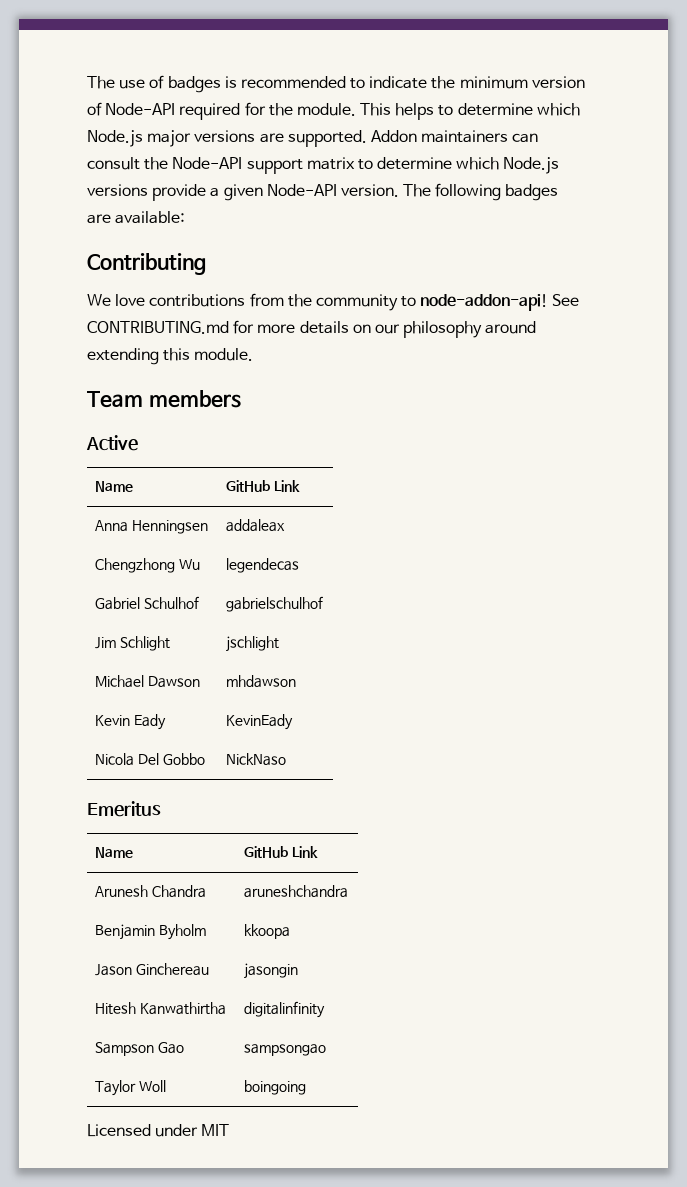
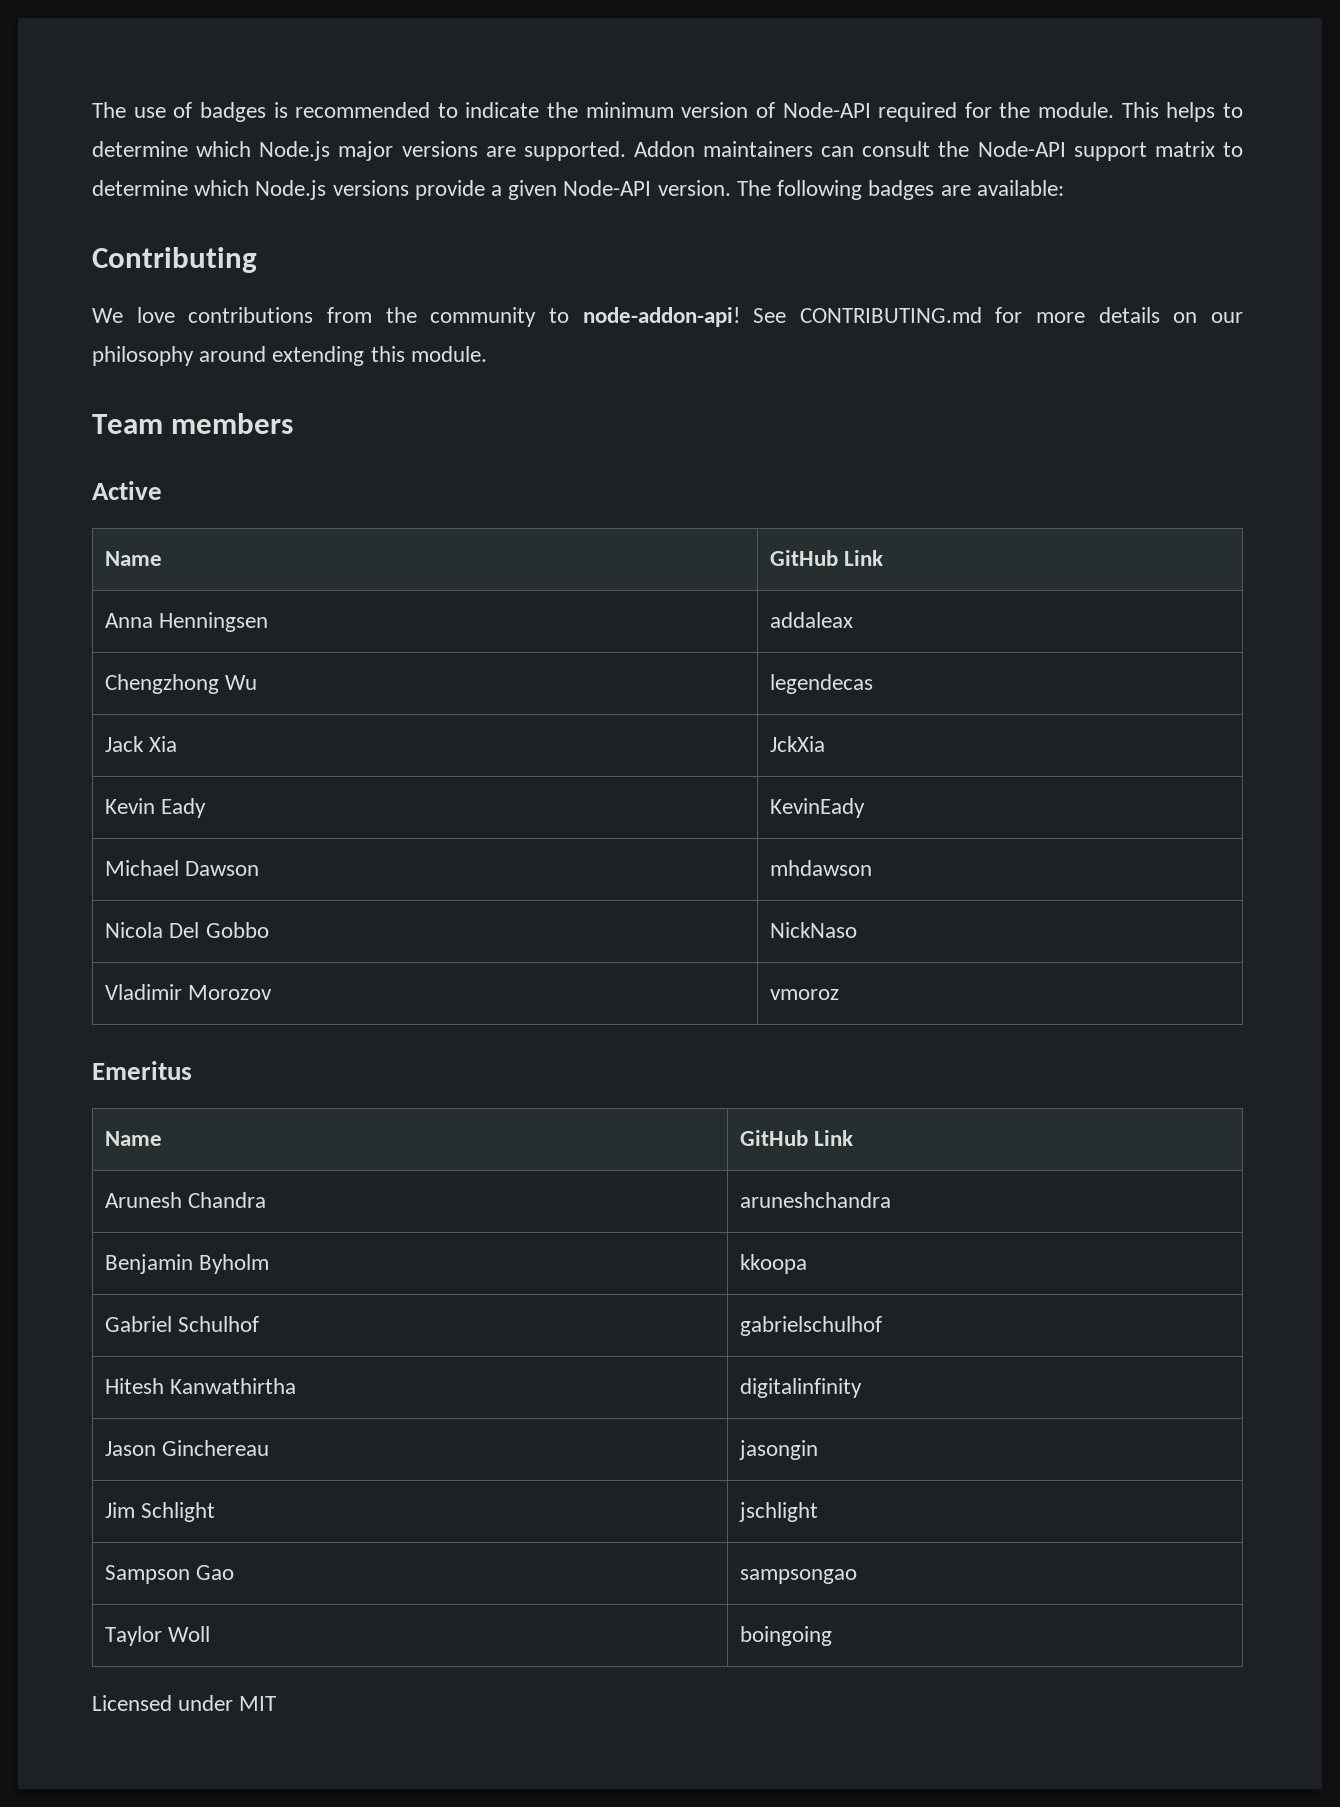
[95,596,199,610] [226,596,324,612] [95,636,170,651] [226,636,280,652] Gabriel Schulhof | gabrielschulhof // Jim Schlight | jschlight -> [105,736,178,752] [770,736,826,752] [105,798,207,818] [770,798,866,818] Jack Xia | JckXia // Kevin Eady | KevinEady
[95,714,166,730] [226,714,294,730] // Kevin Eady | KevinEady -> (873, 868) none
(287, 759) none -> [105,984,273,1000] [770,989,840,1000] // Vladimir Morozov | vmoroz
(291, 931) none -> [105,1316,260,1332] [740,1316,883,1336] [105,1378,297,1394] [740,1378,863,1398] // Gabriel Schulhof | gabrielschulhof // Hitesh Kanwathirtha | digitalinfinity
[95,1002,226,1015] [244,1001,326,1018] Hitesh Kanwathirtha | digitalinfinity -> [105,1502,216,1522] [739,1502,819,1522] Jim Schlight | jschlight

